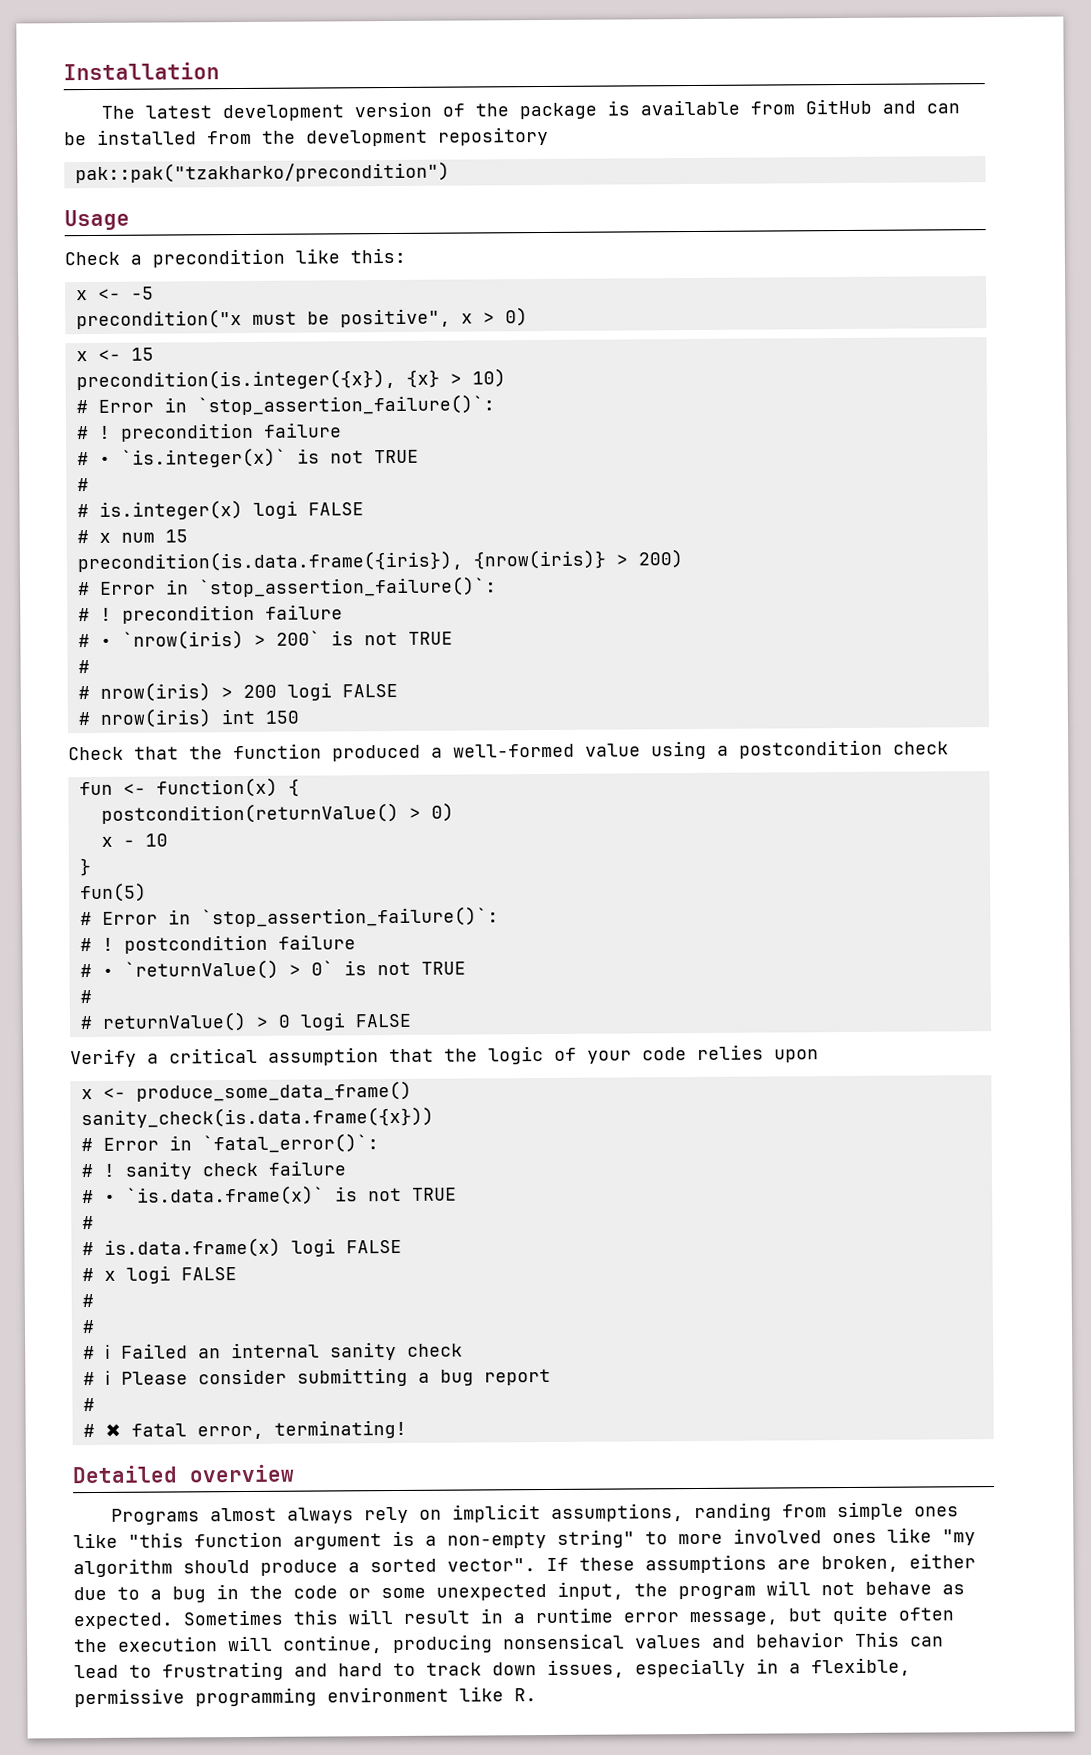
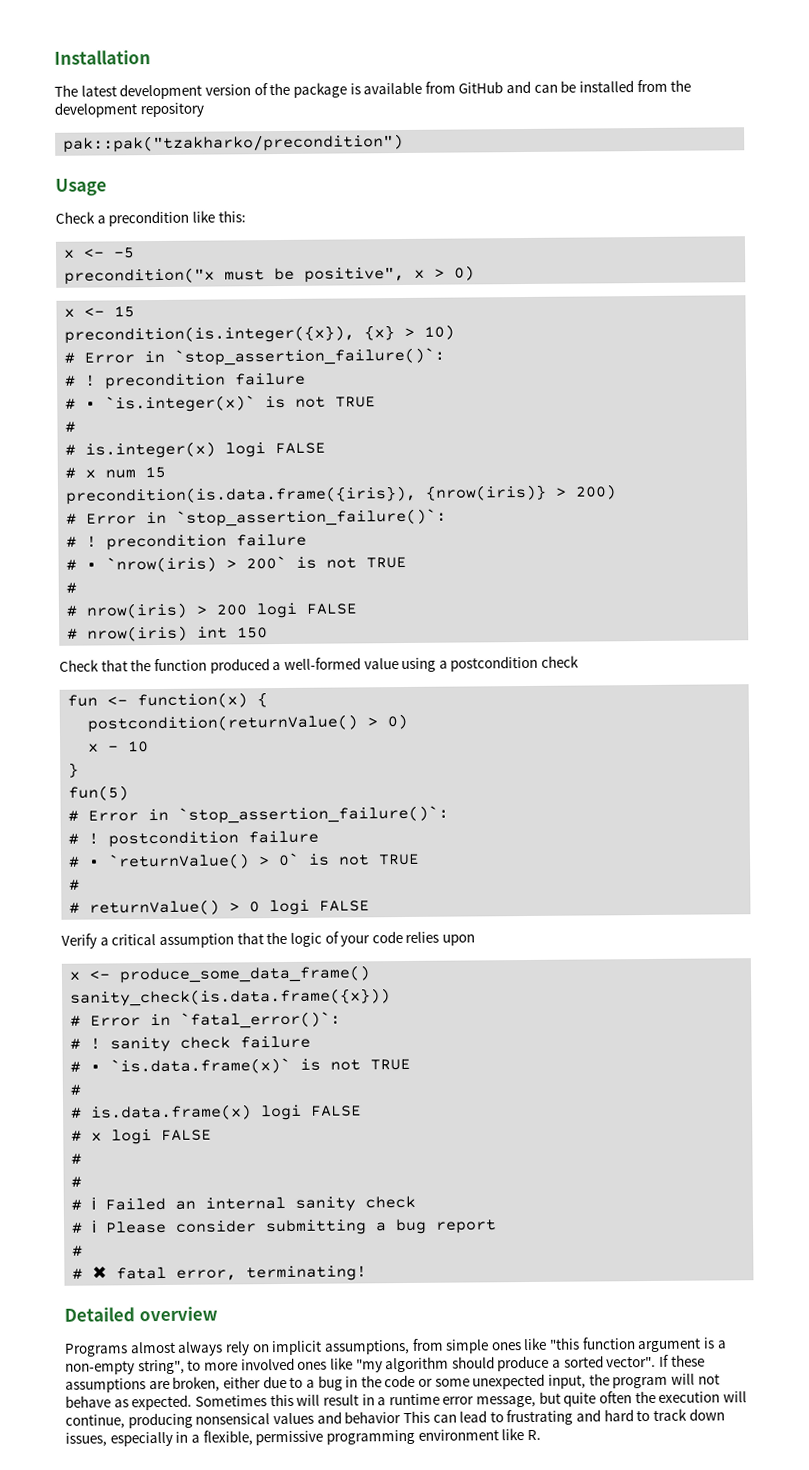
[693,1502,772,1522] randing -> (410, 1347) none
[557,1529,635,1548] string" -> [137,1359,185,1375] string",

